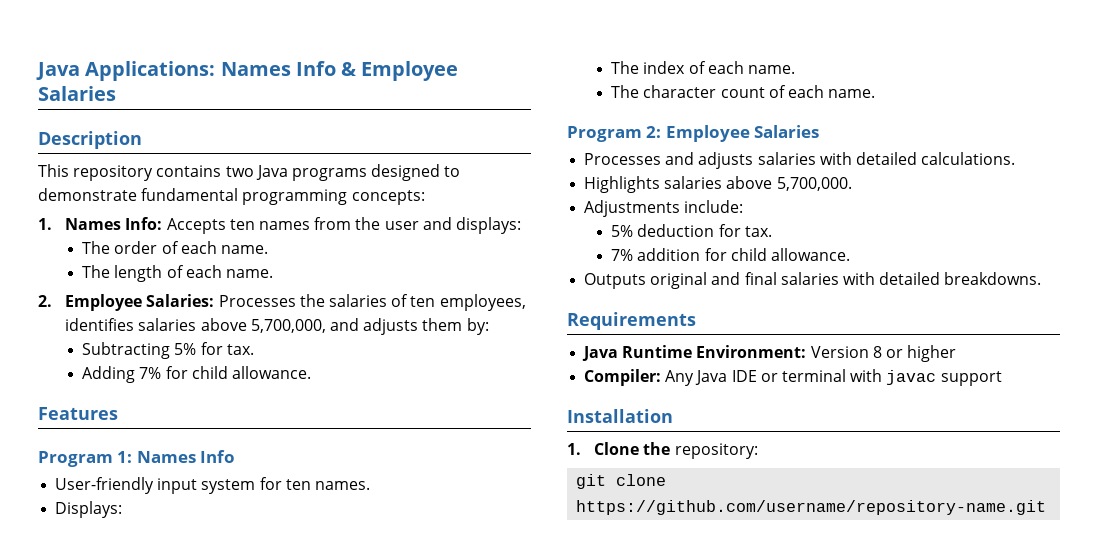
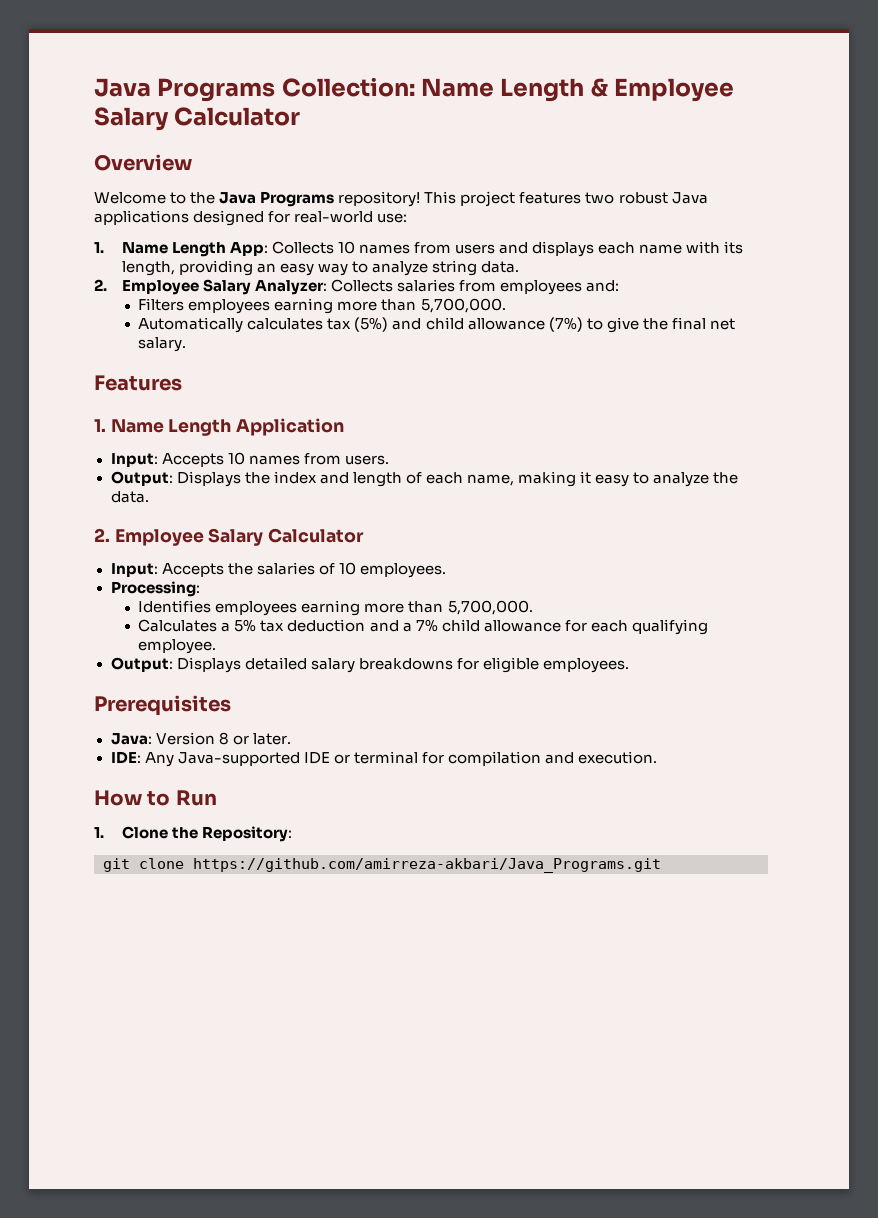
[36,61,459,81] [38,86,116,101] [38,131,142,149] [38,164,461,181] [38,188,425,205] [38,217,521,234] [82,241,269,254] [82,265,274,282] [38,294,526,311] [65,318,489,335] [82,342,254,359] [82,366,312,383] [38,407,118,420] [38,450,236,467] [55,477,370,494] [55,501,123,518] [611,61,796,74] [611,85,876,98] [567,125,820,142] [584,152,1016,169] [584,176,852,193] [584,200,744,217] [611,224,772,237] [611,248,851,261] [584,272,1042,289] [567,312,696,330] [582,345,957,362] [584,369,1002,386] [567,409,673,423] Java Applications: Names Info & Employee Salaries // Description // This repository contains two Java programs designed to demonstrate fundamental programming concepts: // 1. Names Info: Accepts ten names from the user and displays: // The order of each name. // The length of each name. // 2. Employee Salaries: Processes the salaries of ten employees, identifies salaries above 5,700,000, and adjusts them by: // Subtracting 5% for tax. // Adding 7% for child allowance. // Features // Program 1: Names Info // User-friendly input system for ten names. // Displays: // The index of each name. // The character count of each name. // Program 2: Employee Salaries // Processes and adjusts salaries with detailed calculations. // Highlights salaries above 5,700,000. // Adjustments include: // 5% deduction for tax. // 7% addition for child allowance. // Outputs original and final salaries with detailed breakdowns. // Requirements // Java Runtime Environment: Version 8 or higher // Compiler: Any Java IDE or terminal with javac support // Installation -> [94,77,735,102] [94,107,301,131] [94,154,192,171] [94,191,708,207] [94,210,408,226] [94,241,744,257] [121,260,520,276] [94,279,620,295] [138,298,506,314] [138,317,735,333] [138,337,187,352] [94,375,182,391] [94,418,345,436] [110,452,389,467] [110,471,739,487] [110,491,149,503] [94,528,365,546] [110,562,446,578] [110,581,200,597] [138,600,533,616] [138,619,708,635] [138,639,217,654] [110,657,629,673] [94,695,231,716] [110,732,291,745] [110,751,657,767] [94,790,217,806] Java Programs Collection: Name Length & Employee Salary Calculator // Overview // Welcome to the Java Programs repository! This project features two robust Java applications designed for real-world use: // 1. Name Length App: Collects 10 names from users and displays each name with its length, providing an easy way to analyze string data. // 2. Employee Salary Analyzer: Collects salaries from employees and: // Filters employees earning more than 5,700,000. // Automatically calculates tax (5%) and child allowance (7%) to give the final net salary. // Features // 1. Name Length Application // Input: Accepts 10 names from users. // Output: Displays the index and length of each name, making it easy to analyze the data. // 2. Employee Salary Calculator // Input: Accepts the salaries of 10 employees. // Processing: // Identifies employees earning more than 5,700,000. // Calculates a 5% tax deduction and a 7% child allowance for each qualifying employee. // Output: Displays detailed salary breakdowns for eligible employees. // Prerequisites // Java: Version 8 or later. // IDE: Any Java-supported IDE or terminal for compilation and execution. // How to Run
[674,443,758,459] repository: -> [201,826,292,842] Repository:
[576,500,1047,515] https://github.com/username/repository-name.git -> [193,858,661,873] https://github.com/amirreza-akbari/Java_Programs.git

